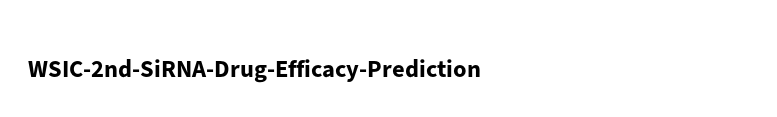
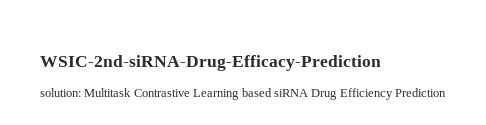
[28,59,481,83] WSIC-2nd-SiRNA-Drug-Efficacy-Prediction -> [40,55,381,71] [40,88,446,100] WSIC-2nd-siRNA-Drug-Efficacy-Prediction // solution: Multitask Contrastive Learning based siRNA Drug Efficiency Prediction

